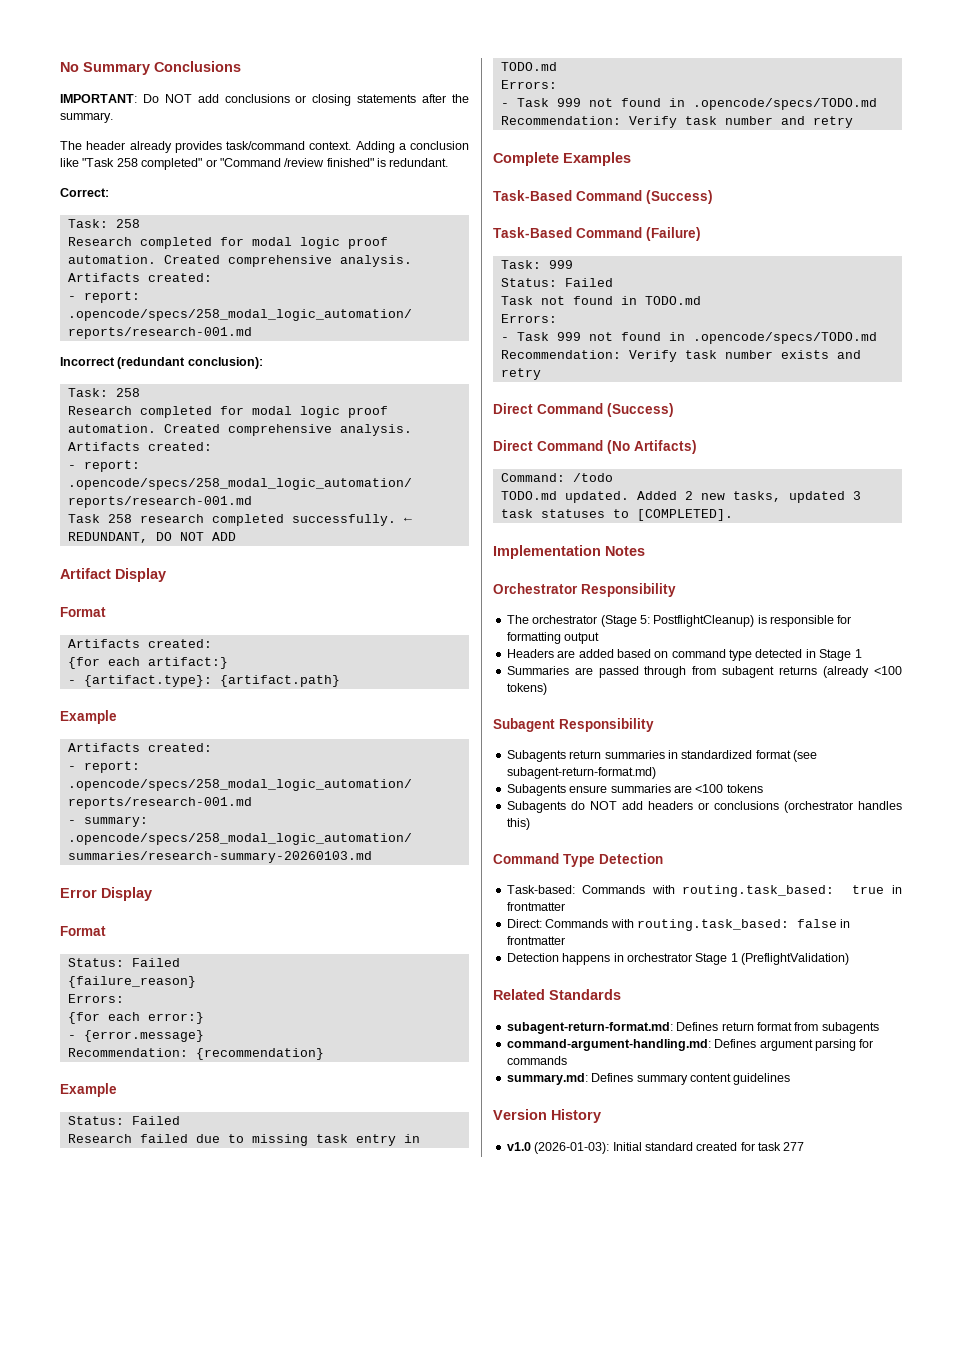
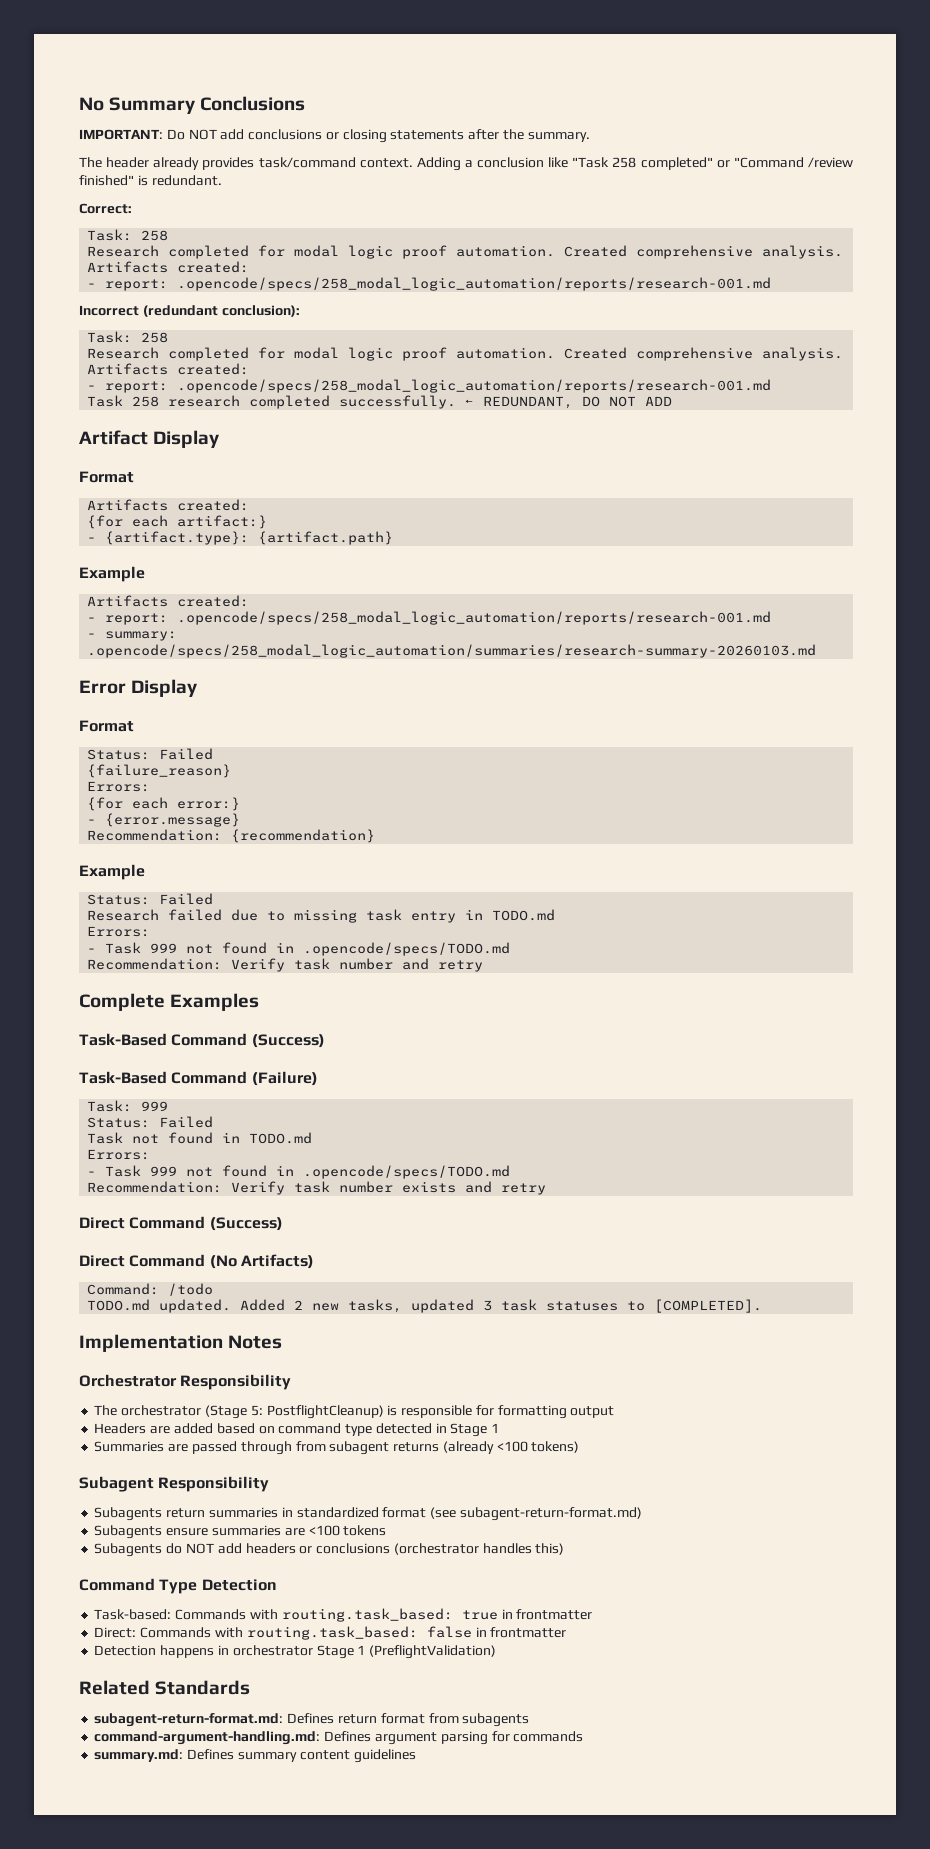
[493,1109,601,1123] [506,1142,805,1154] // Version History // v1.0 (2026-01-03): Initial standard created for task 277 -> (416, 1756) none

